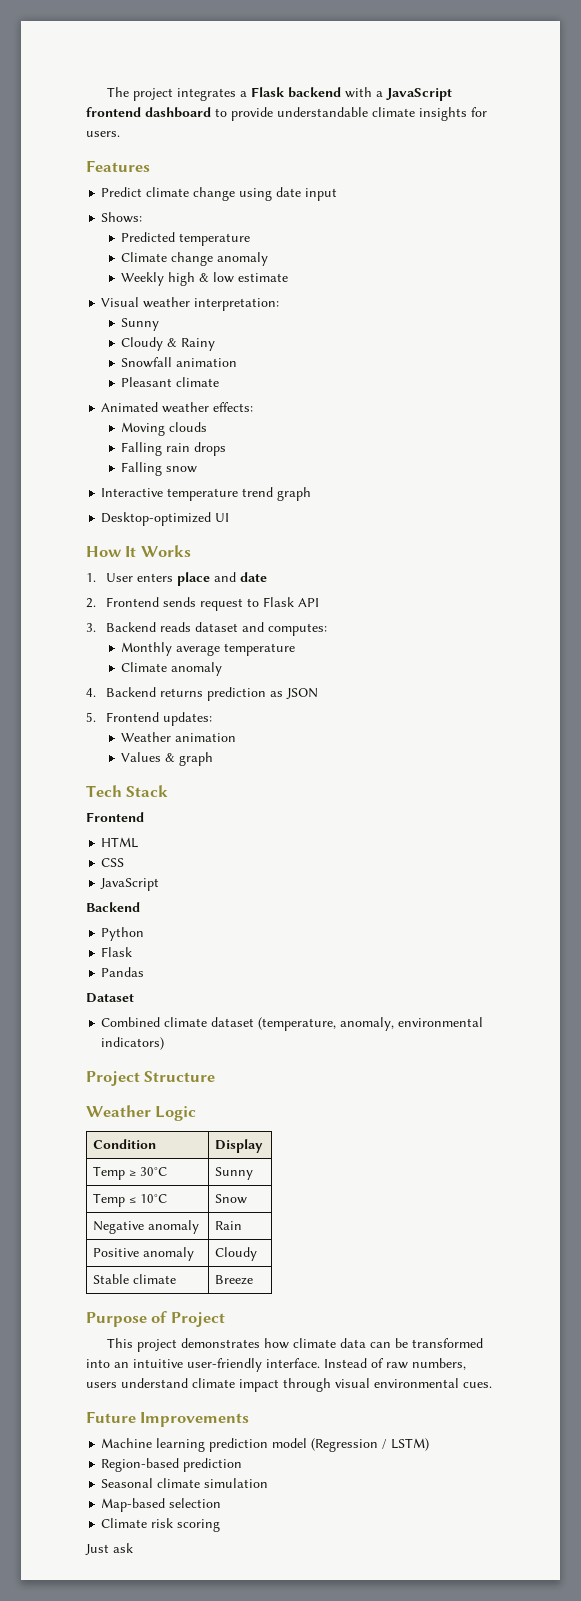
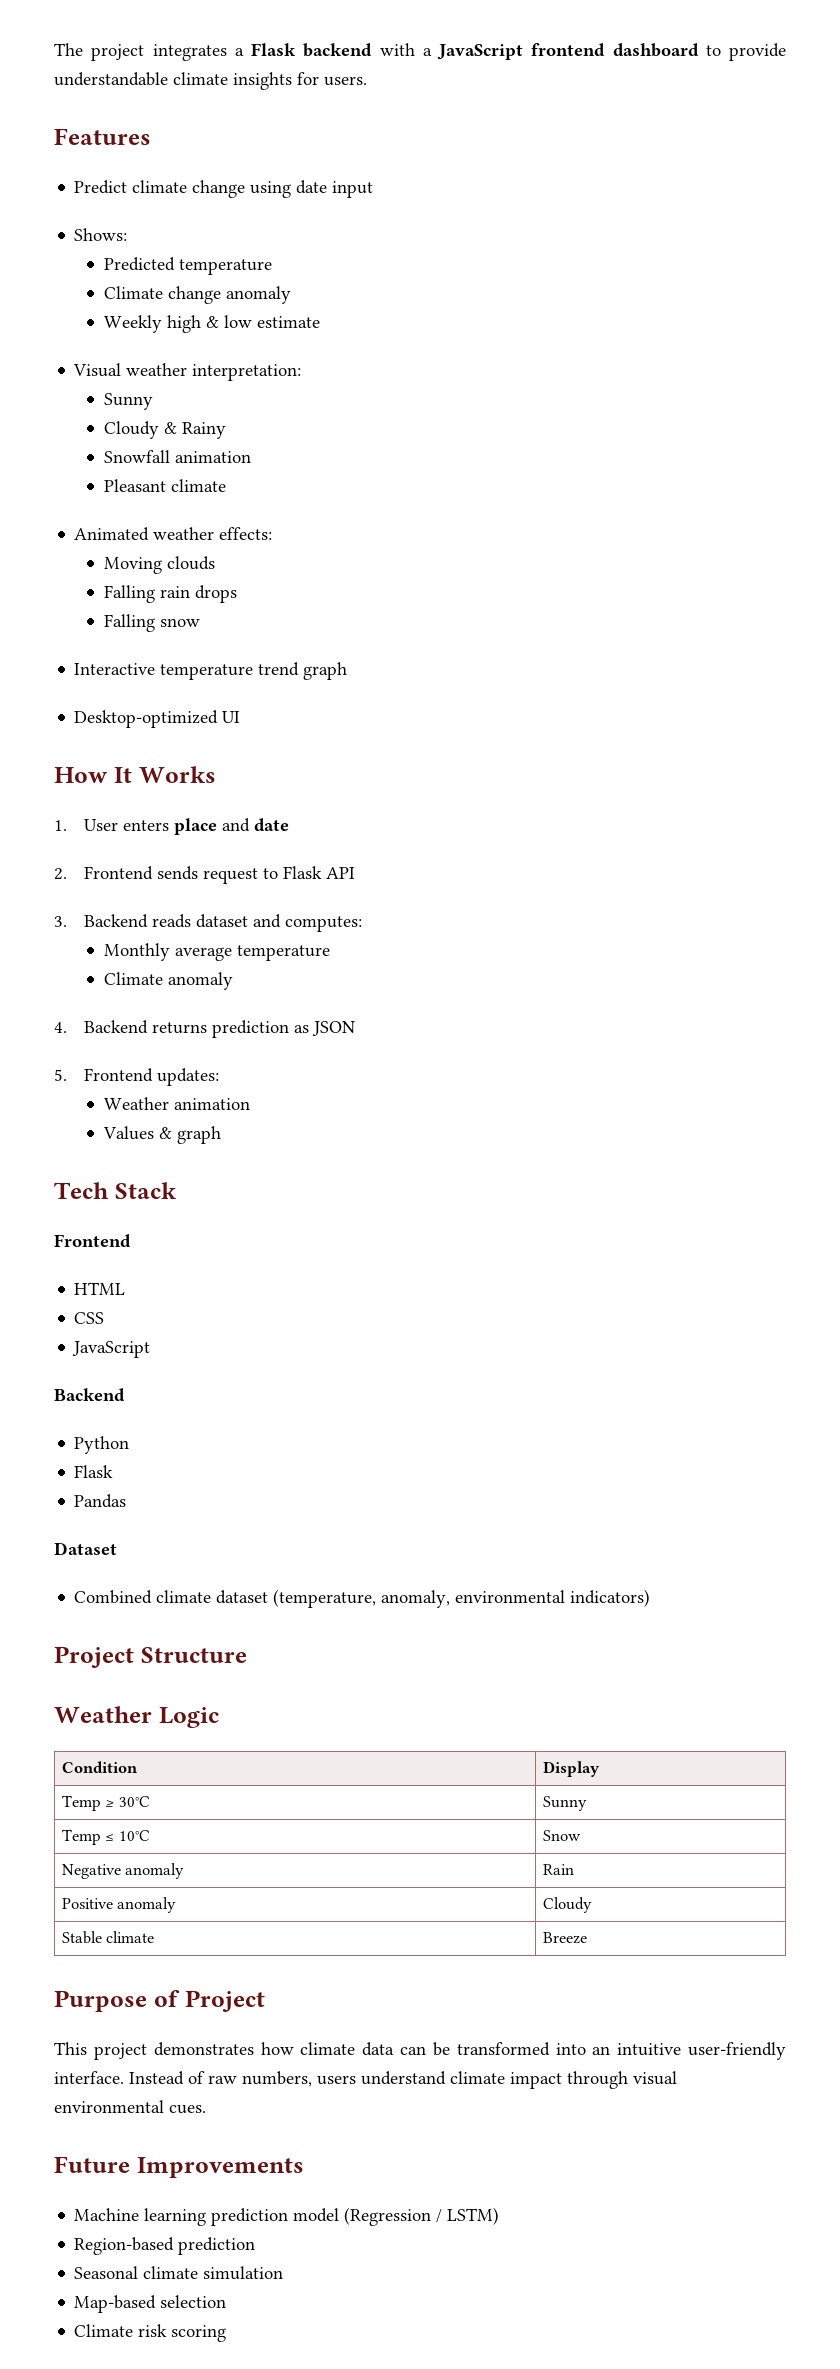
[85,1543,133,1555] // Just ask -> (227, 2333) none

